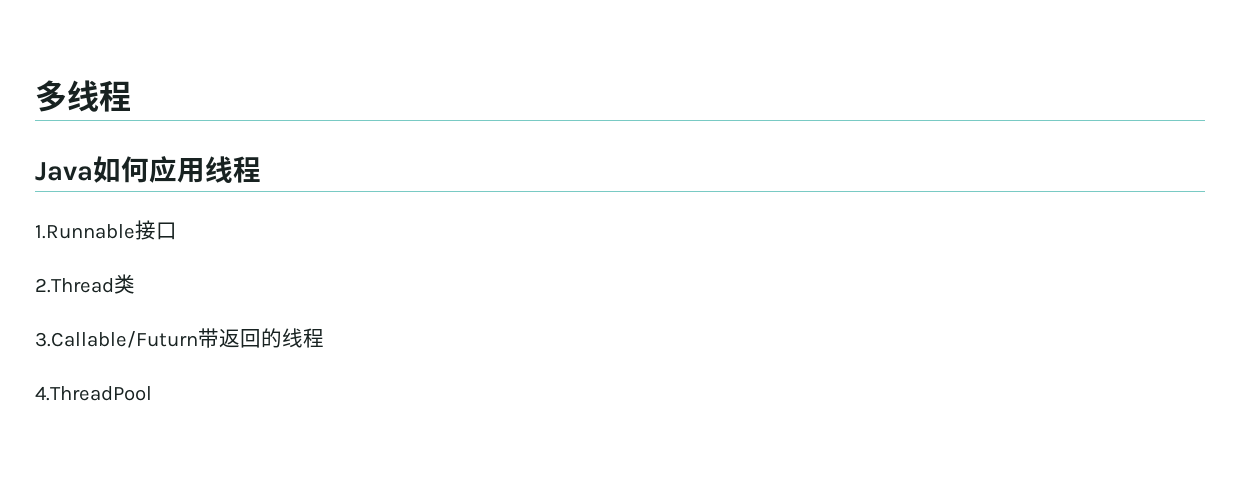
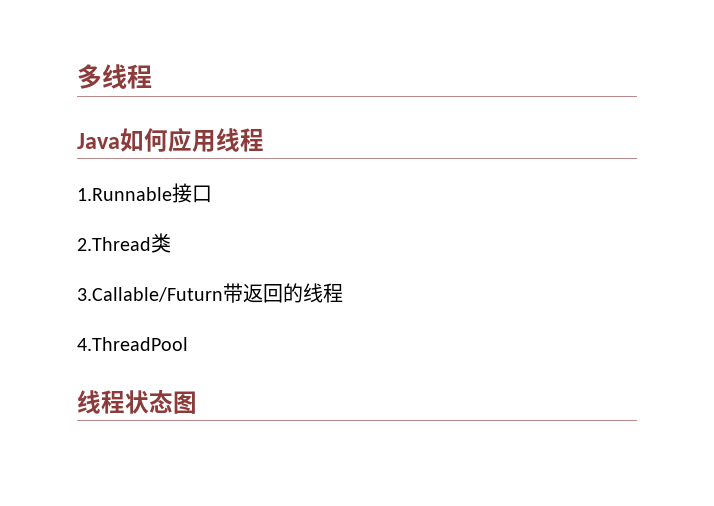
(152, 393) none -> [77,390,197,414] // 线程状态图

